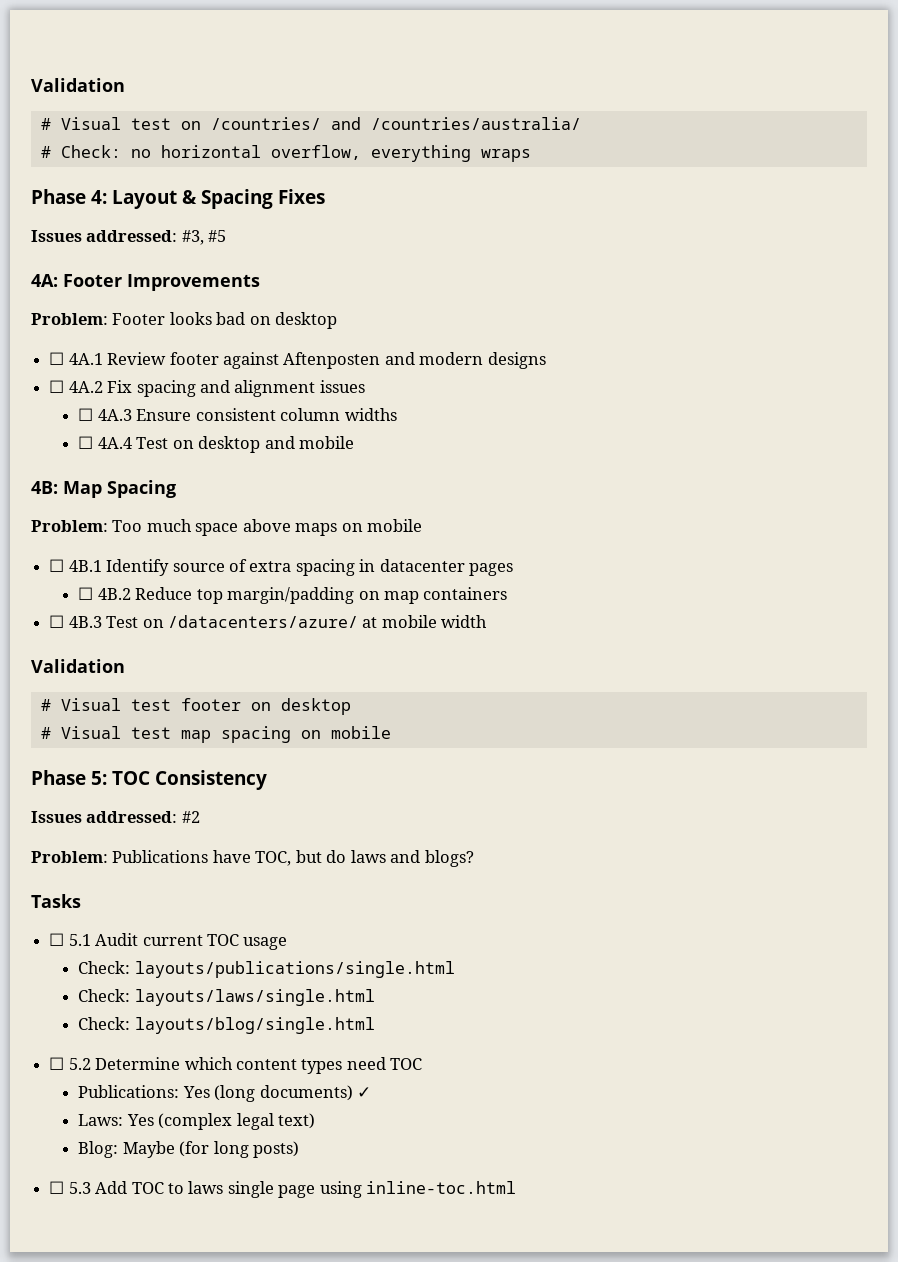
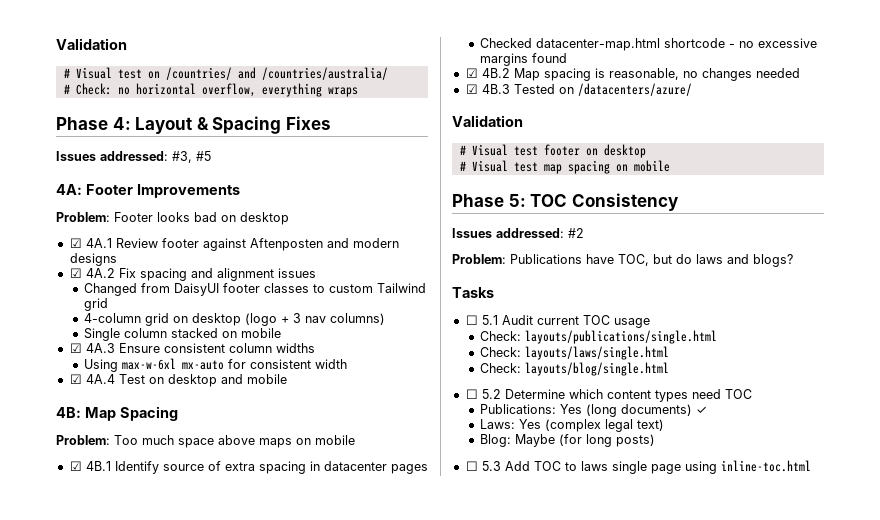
[49,352,65,365] ☐ -> [69,238,82,248] ☑
[49,380,65,393] ☐ -> [69,268,82,278] ☑
[78,408,94,421] ☐ -> [83,283,426,296] [83,298,108,311] [83,313,385,326] [83,328,281,341] [69,343,82,353] Changed from DaisyUI footer classes to custom Tailwind grid // 4-column grid on desktop (logo + 3 nav columns) // Single column stacked on mobile // ☑
[78,436,94,449] ☐ -> [83,358,347,372] [69,374,82,384] Using max-w-6xl mx-auto for consistent width // ☑
[49,559,65,572] ☐ -> [69,461,82,471] ☑
[78,587,508,604] [49,615,139,628] ☐ 4B.2 Reduce top margin/padding on map containers // ☐ 4B.3 Test -> [479,38,817,51] [479,53,567,66] [465,68,800,81] [465,84,555,94] Checked datacenter-map.html shortcode - no excessive margins found // ☑ 4B.2 Map spacing is reasonable, no changes needed // ☑ 4B.3 Tested
[362,615,488,628] at mobile width -> (692, 89) none

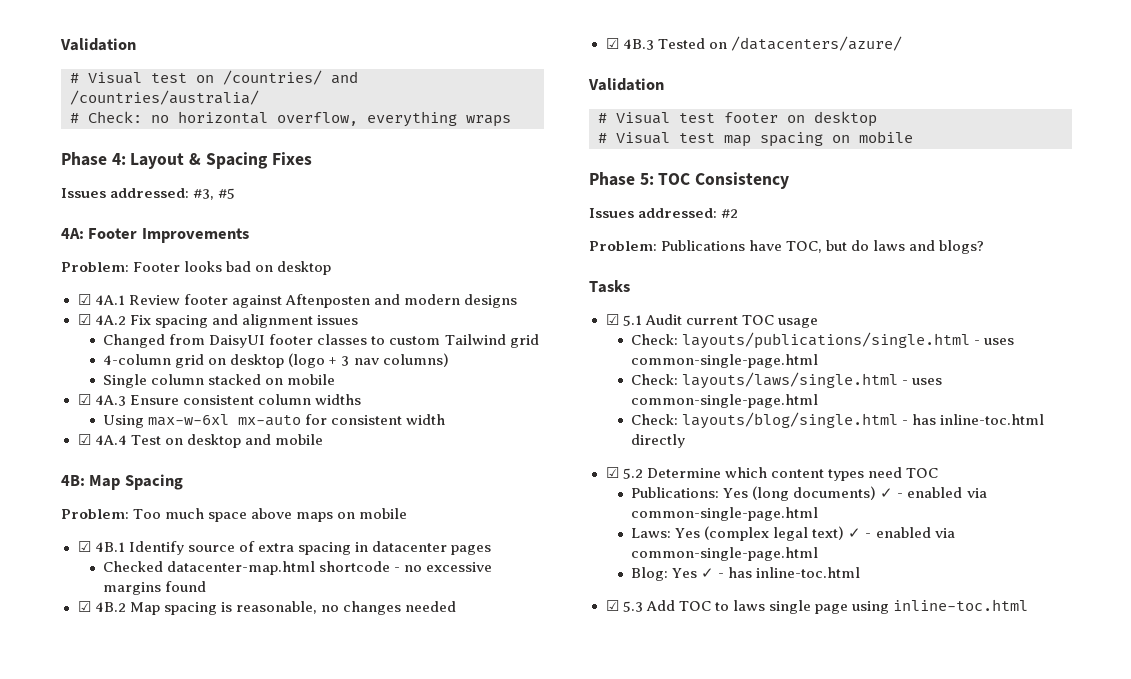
[465,315,478,325] ☐ -> [605,314,619,325] ☑
(717, 337) none -> [974,338,1015,345] [631,354,819,368] - uses common-single-page.html
(669, 353) none -> [902,378,943,385] [631,394,819,408] - uses common-single-page.html
[465,389,478,399] // ☐ -> [902,414,1045,425] [631,434,686,448] [605,467,619,478] - has inline-toc.html directly // ☑
(707, 410) none -> [897,487,987,498] [631,507,819,521] - enabled via common-single-page.html
[479,434,655,447] [465,461,478,471] // Blog: Maybe (for long posts) // ☐ -> [848,527,955,538] [631,547,819,561] [631,567,861,581] [605,600,619,611] ✓ - enabled via common-single-page.html // Blog: Yes ✓ - has inline-toc.html // ☑

